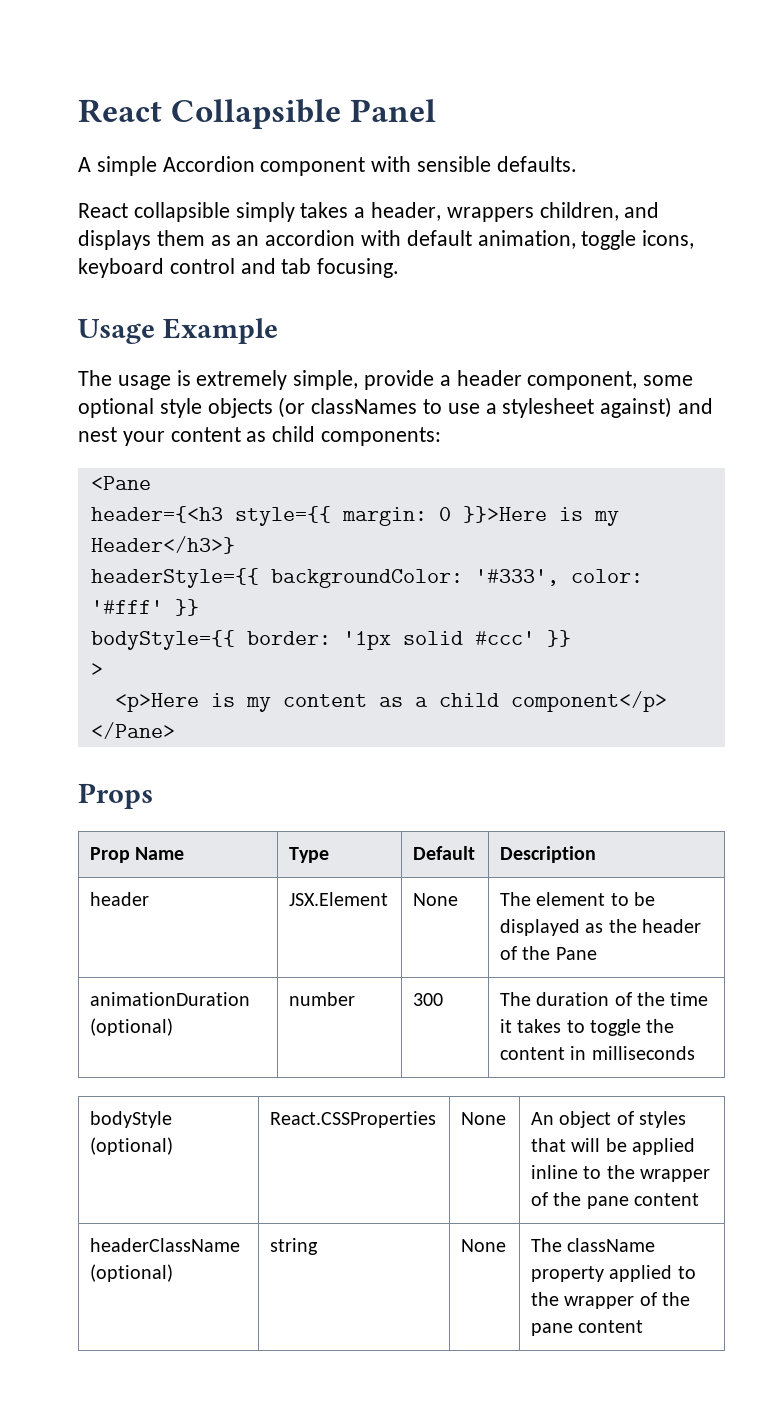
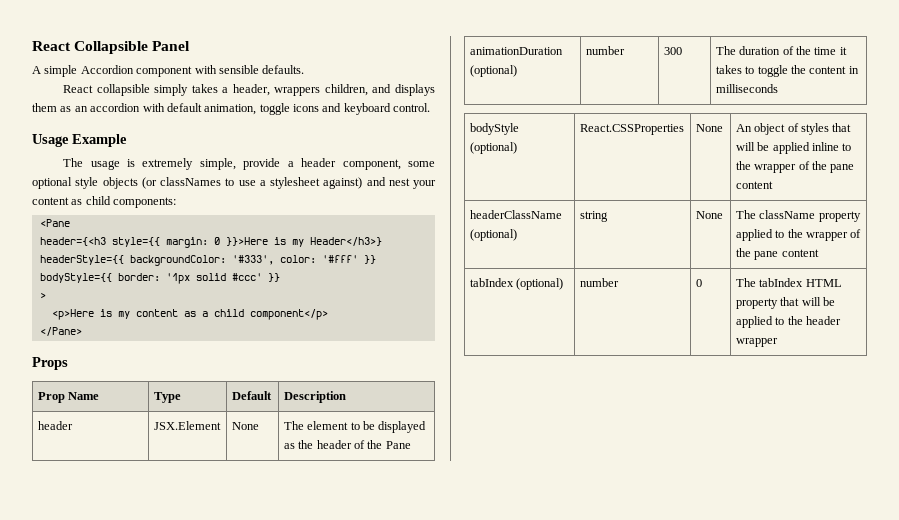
[642,230,695,249] [78,258,400,278] icons, keyboard control and tab focusing. -> [293,103,431,115] icons and keyboard control.
(644, 1326) none -> [469,278,564,290] [579,278,619,287] [695,279,702,287] [735,278,842,287] [735,297,835,309] [735,316,841,328] [735,338,778,347] // tabIndex (optional) | number | 0 | The tabIndex HTML property that will be applied to the header wrapper

